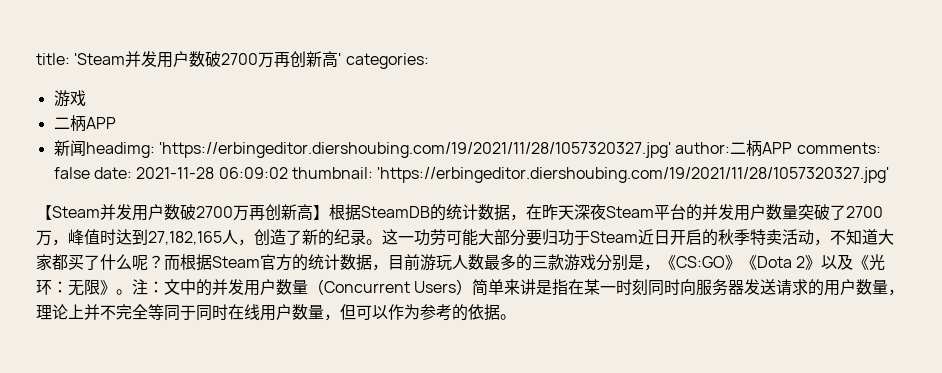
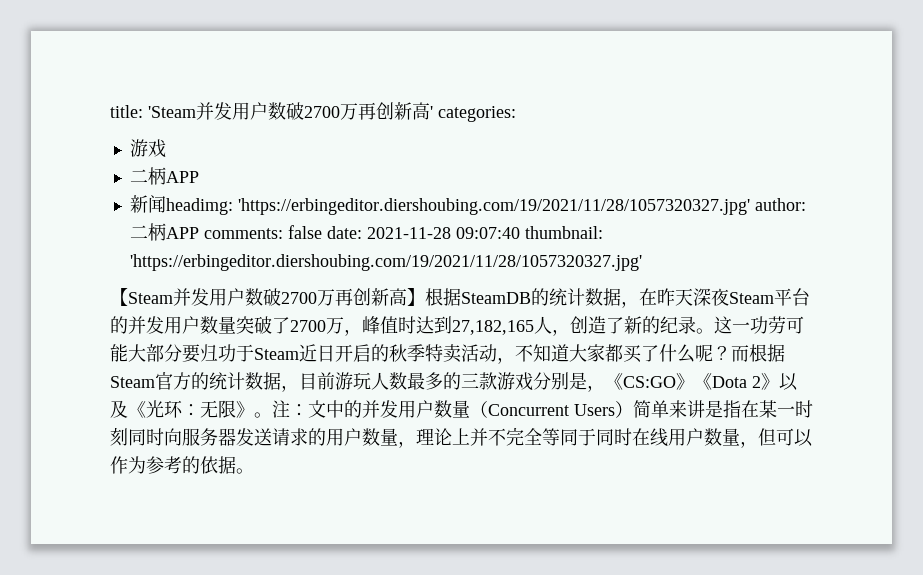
[218,167,288,179] 06:09:02 -> [455,227,520,239] 09:07:40

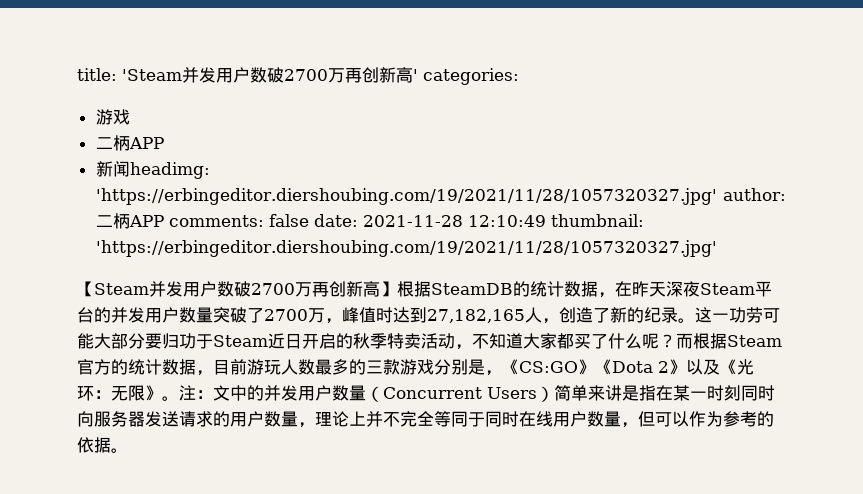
[455,227,520,239] 09:07:40 -> [467,215,546,227] 12:10:49

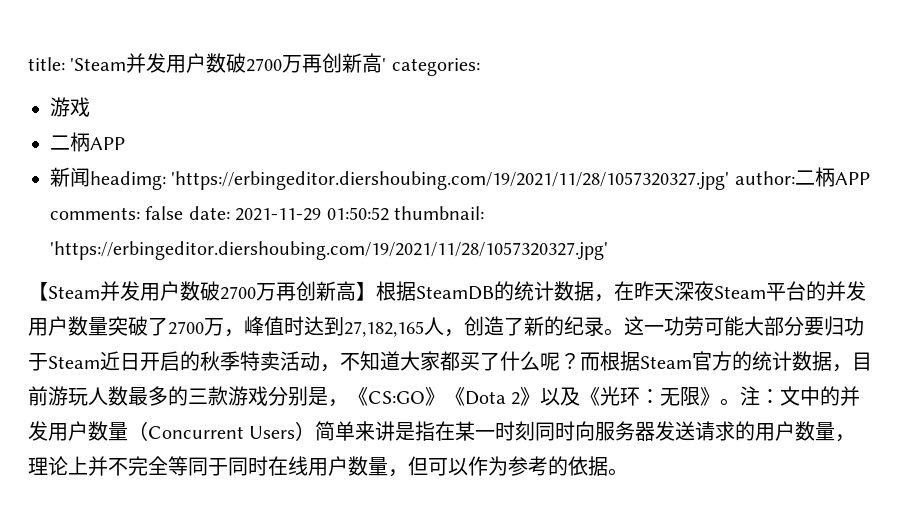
[362,215,546,227] 2021-11-28 12:10:49 -> [235,207,389,221] 2021-11-29 01:50:52

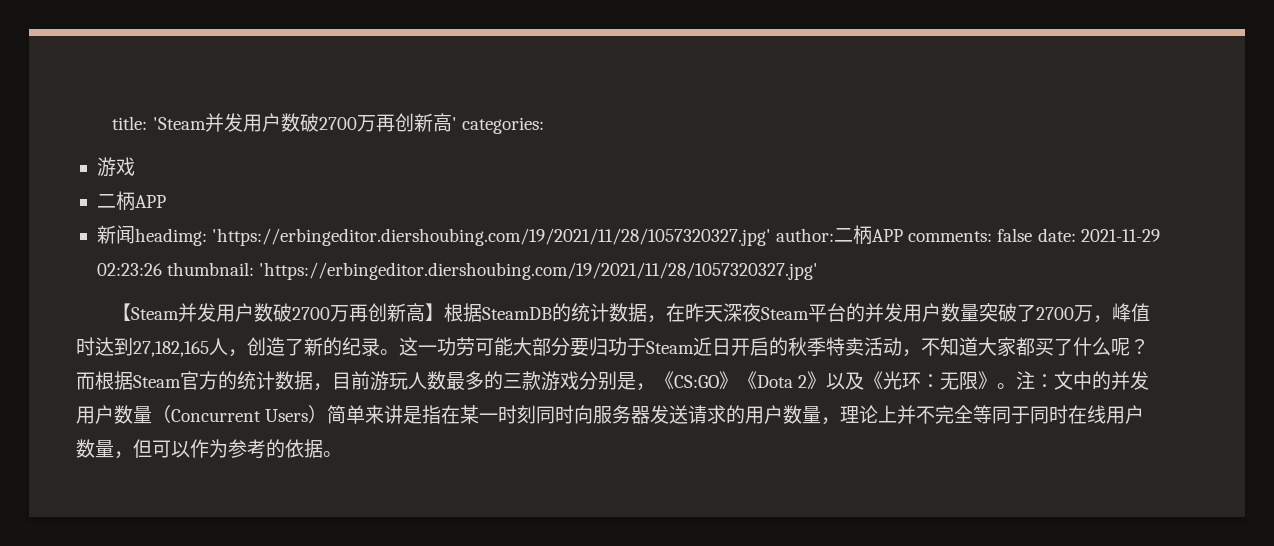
[326,207,389,221] 01:50:52 -> [96,263,162,276] 02:23:26

